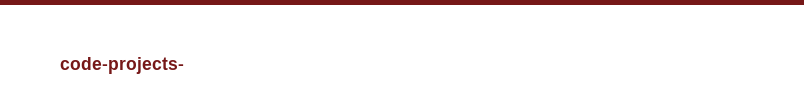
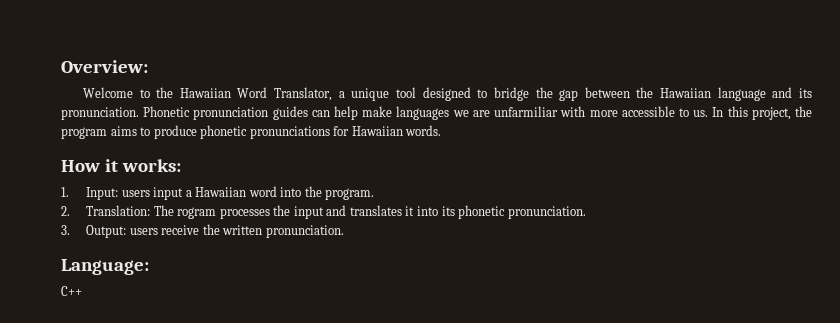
[60,57,184,74] code-projects- -> [61,60,148,73] [82,87,812,101] [61,106,813,120] [61,125,442,139] [61,159,181,172] [61,186,375,200] [61,205,586,219] [61,224,344,238] [61,259,149,275] [61,286,82,296] Overview: // Welcome to the Hawaiian Word Translator, a unique tool designed to bridge the gap between the Hawaiian language and its pronunciation. Phonetic pronunciation guides can help make languages we are unfarmiliar with more accessible to us. In this project, the program aims to produce phonetic pronunciations for Hawaiian words. // How it works: // 1. Input: users input a Hawaiian word into the program. // 2. Translation: The rogram processes the input and translates it into its phonetic pronunciation. // 3. Output: users receive the written pronunciation. // Language: // C++

